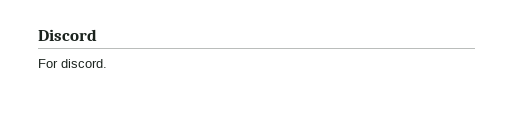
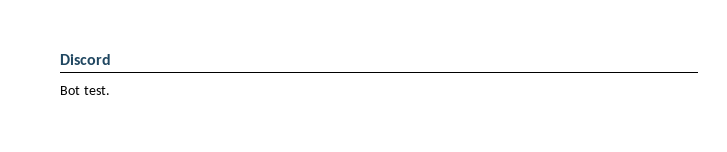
[38,59,107,68] For discord. -> [60,86,110,95] Bot test.

